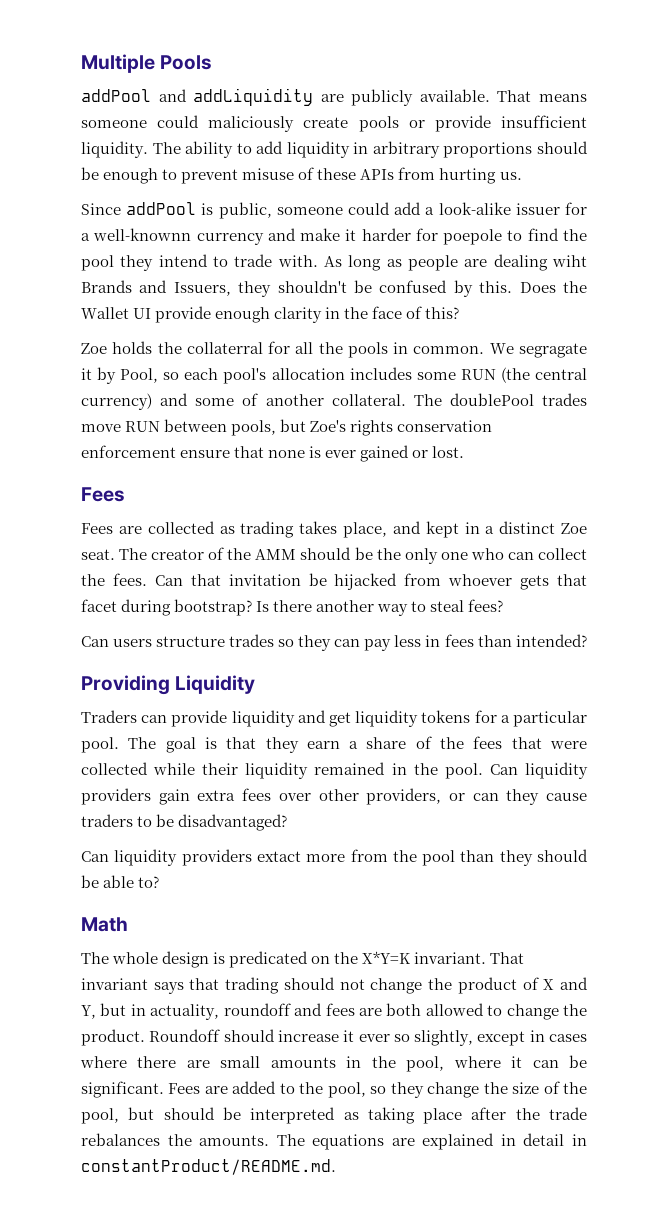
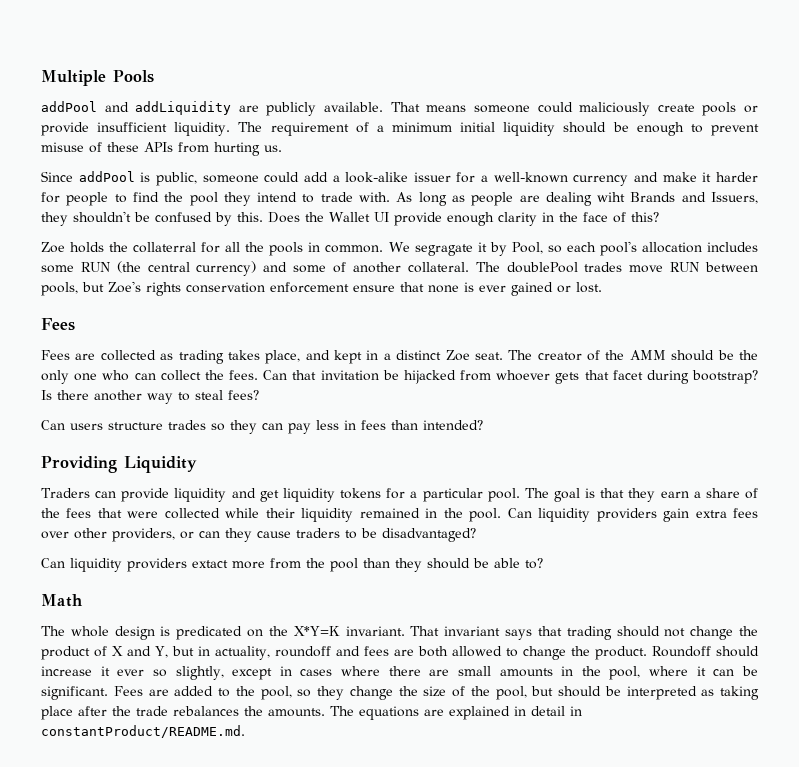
[185,141,533,158] ability to add liquidity in arbitrary proportions -> [270,122,556,136] requirement of a minimum initial liquidity
[93,228,192,241] well-knownn -> [493,172,568,183] well-known
[443,229,503,245] poepole -> [66,192,109,206] people

